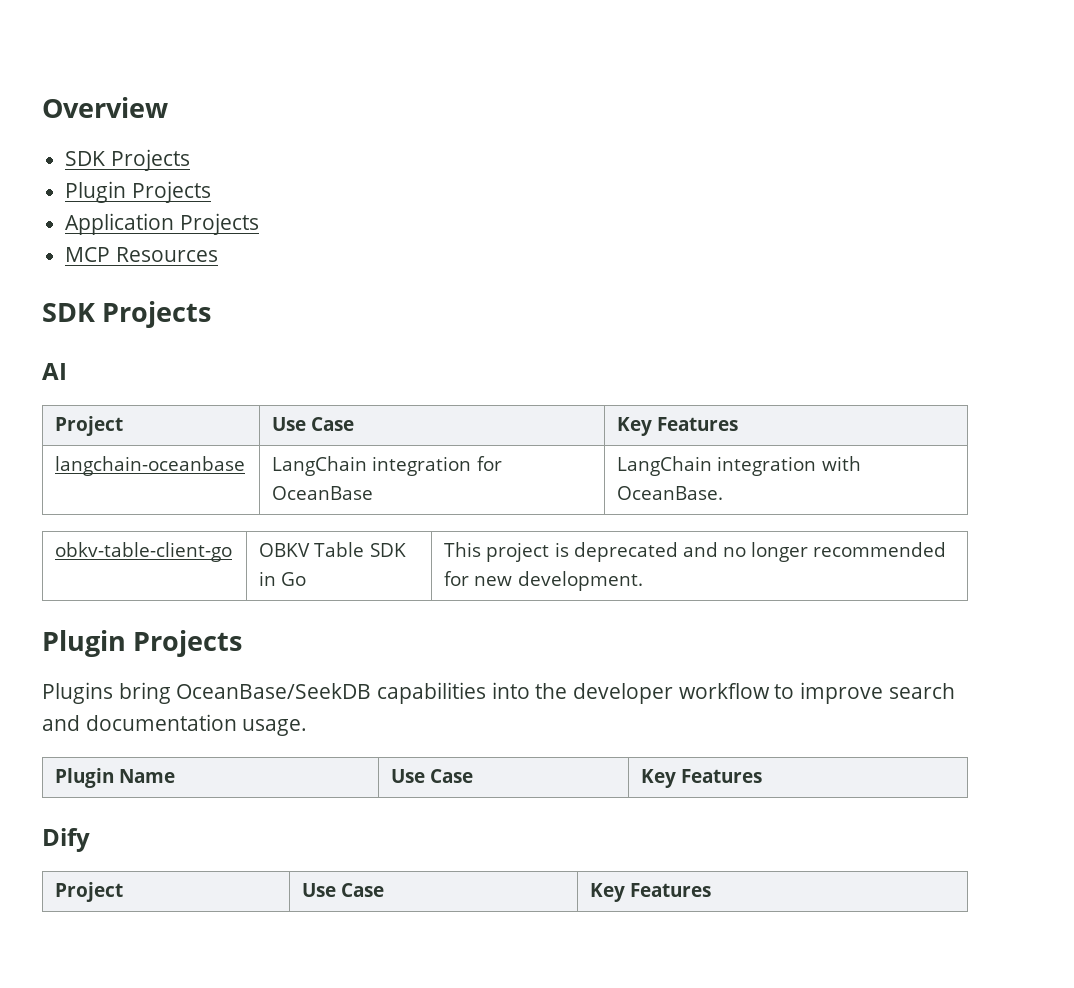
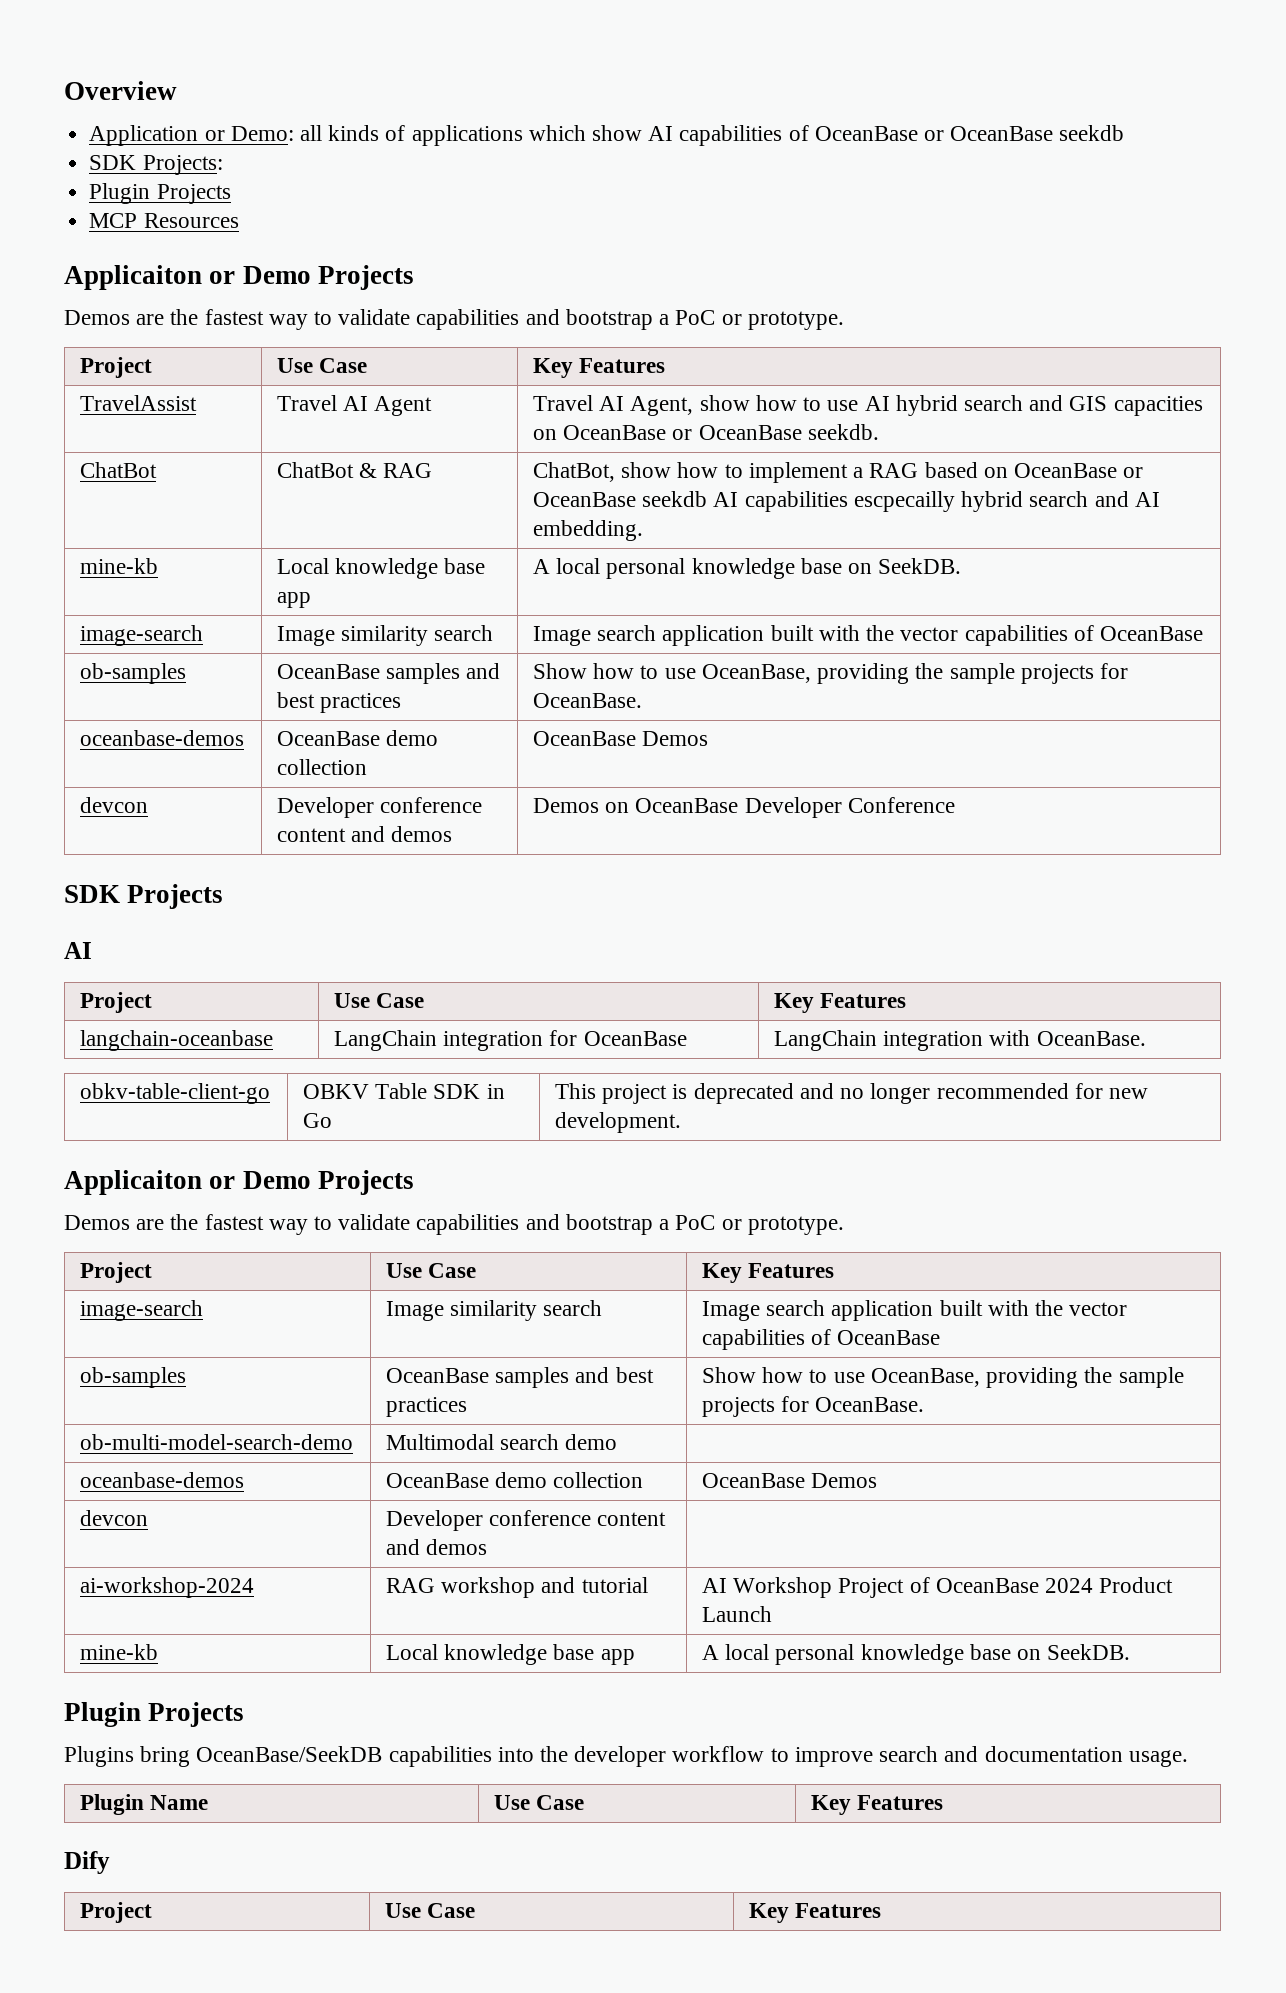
[65,149,190,171] [65,181,211,203] [65,213,259,235] [65,247,218,262] // SDK Projects // Plugin Projects // Application Projects // MCP Resources -> [89,125,1125,146] [89,155,223,175] [89,183,231,204] [89,213,239,228] [64,265,414,290] [64,309,844,330] [80,357,153,378] [277,358,368,373] [533,358,666,378] [80,395,198,411] [277,395,433,416] [533,395,1203,416] [533,424,879,440] [80,462,158,478] [277,462,433,478] [533,462,1144,483] [533,491,1160,512] [533,520,644,541] [80,558,159,574] [277,558,486,579] [277,592,312,608] [533,558,962,579] [80,625,204,646] [277,625,494,646] [533,625,1203,646] [80,663,187,684] [277,663,501,684] [277,692,402,713] [533,663,1128,684] [533,693,643,708] [80,730,245,746] [277,730,439,746] [277,759,368,775] [533,731,709,746] [80,797,149,813] [277,797,483,818] [277,826,453,842] [533,797,955,818] // Application or Demo: all kinds of applications which show AI capabilities of OceanBase or OceanBase seekdb // SDK Projects: // Plugin Projects // MCP Resources // Applicaiton or Demo Projects // Demos are the fastest way to validate capabilities and bootstrap a PoC or prototype. // Project | Use Case | Key Features // TravelAssist | Travel AI Agent | Travel AI Agent, show how to use AI hybrid search and GIS capacities on OceanBase or OceanBase seekdb. // ChatBot | ChatBot & RAG | ChatBot, show how to implement a RAG based on OceanBase or OceanBase seekdb AI capabilities escpecailly hybrid search and AI embedding. // mine-kb | Local knowledge base app | A local personal knowledge base on SeekDB. // image-search | Image similarity search | Image search application built with the vector capabilities of OceanBase // ob-samples | OceanBase samples and best practices | Show how to use OceanBase, providing the sample projects for OceanBase. // oceanbase-demos | OceanBase demo collection | OceanBase Demos // devcon | Developer conference content and demos | Demos on OceanBase Developer Conference
(643, 581) none -> [64,1170,414,1195] [64,1214,844,1235] [80,1262,153,1283] [386,1263,477,1278] [702,1263,835,1283] [80,1300,204,1321] [386,1300,603,1321] [702,1300,1128,1321] [702,1329,941,1350] [80,1367,187,1388] [386,1367,654,1388] [386,1397,468,1417] [702,1367,1184,1388] [702,1396,925,1417] [80,1434,354,1450] [386,1434,618,1450] [80,1472,245,1488] [386,1472,644,1488] [702,1473,878,1488] [80,1510,149,1526] [386,1510,667,1531] [386,1539,488,1555] [80,1577,255,1598] [386,1577,648,1598] [702,1577,1174,1598] [702,1606,773,1622] [80,1644,159,1660] [386,1644,635,1665] [702,1644,1131,1665] // Applicaiton or Demo Projects // Demos are the fastest way to validate capabilities and bootstrap a PoC or prototype. // Project | Use Case | Key Features // image-search | Image similarity search | Image search application built with the vector capabilities of OceanBase // ob-samples | OceanBase samples and best practices | Show how to use OceanBase, providing the sample projects for OceanBase. // ob-multi-model-search-demo | Multimodal search demo | // oceanbase-demos | OceanBase demo collection | OceanBase Demos // devcon | Developer conference content and demos | // ai-workshop-2024 | RAG workshop and tutorial | AI Workshop Project of OceanBase 2024 Product Launch // mine-kb | Local knowledge base app | A local personal knowledge base on SeekDB.

